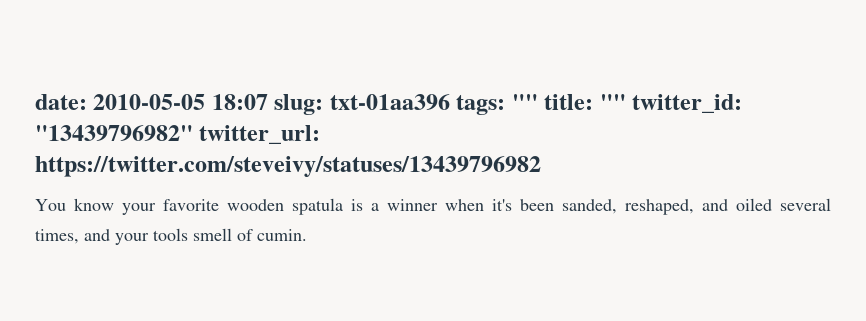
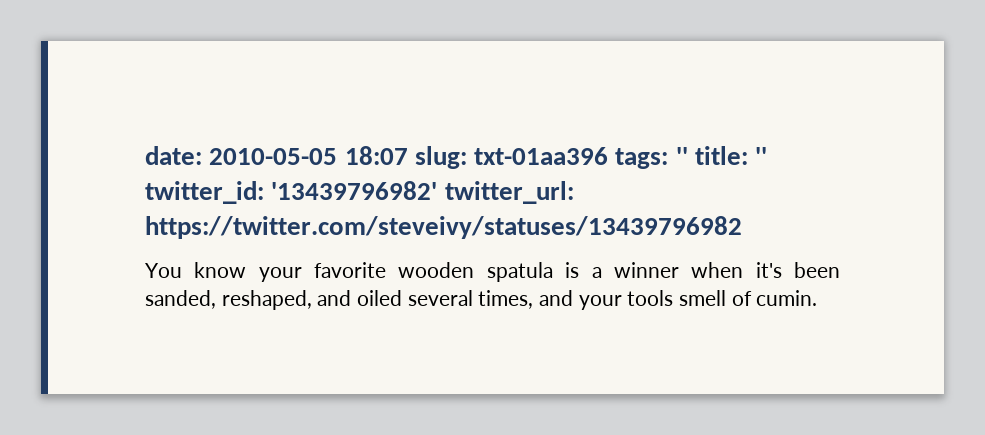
[511,94,743,113] [35,125,193,141] "" title: "" twitter_id: "13439796982" -> [675,146,768,165] [145,181,438,204] '' title: '' twitter_id: '13439796982'

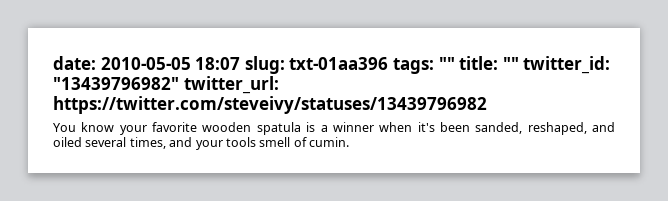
[675,146,768,165] [145,181,438,204] '' title: '' twitter_id: '13439796982' -> [438,56,611,74] [53,77,179,90] "" title: "" twitter_id: "13439796982"

